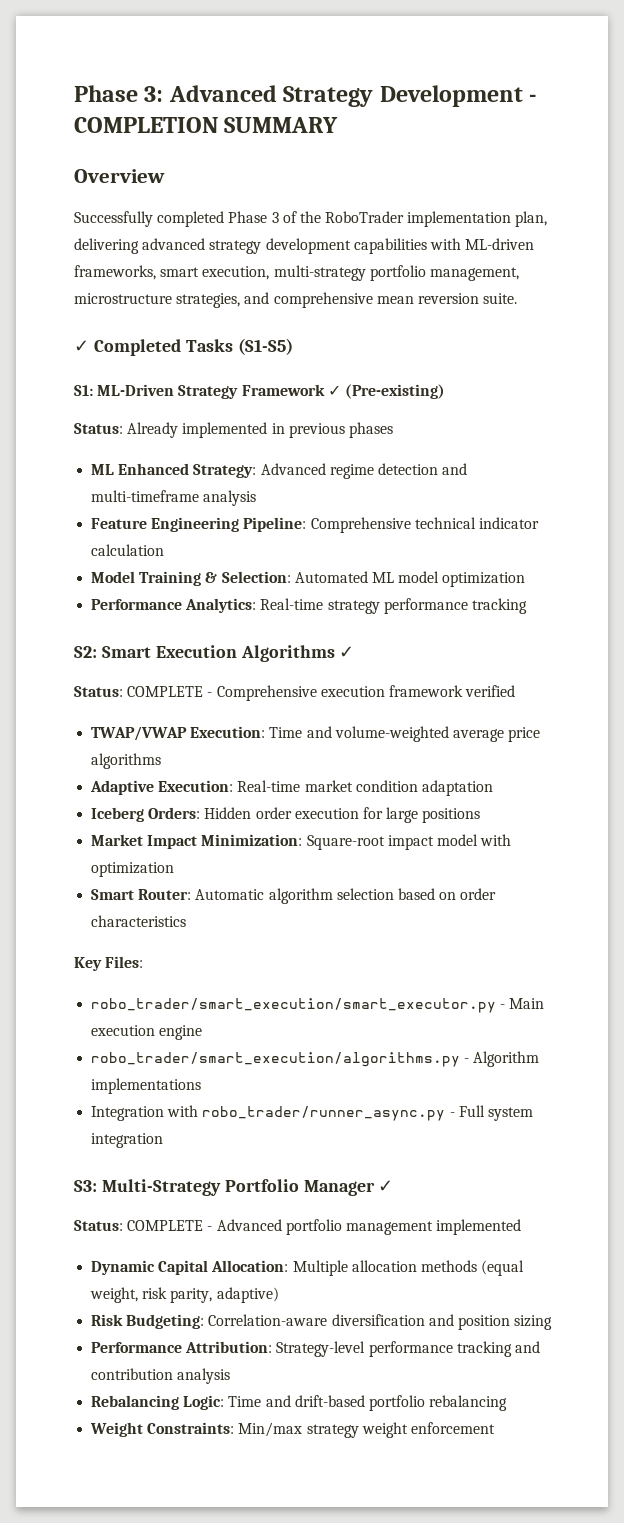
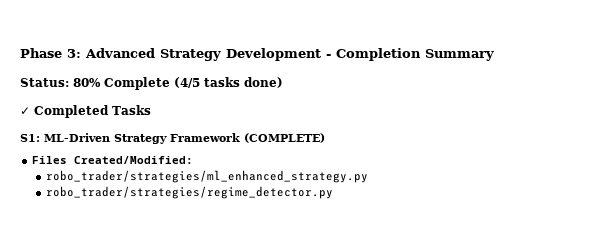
[74,117,339,133] [74,169,165,183] [74,211,548,227] [74,238,535,254] [74,265,519,281] [74,292,518,308] COMPLETION SUMMARY // Overview // Successfully completed Phase 3 of the RoboTrader implementation plan, delivering advanced strategy development capabilities with ML-driven frameworks, smart execution, multi-strategy portfolio management, microstructure strategies, and comprehensive mean reversion suite. -> [336,48,494,61] [20,77,283,90] Completion Summary // Status: 80% Complete (4/5 tasks done)
[237,338,293,355] (S1-S5) -> (151, 110) none
[327,384,445,399] [74,422,393,438] [91,463,468,479] [91,490,257,506] [91,517,539,533] [91,544,165,556] [91,571,526,587] [91,598,527,614] [74,645,355,662] [74,685,516,701] [91,726,541,742] [91,753,162,769] [90,780,493,796] [91,807,481,823] [91,834,512,850] [91,862,175,877] [91,888,497,904] [91,915,187,927] [74,956,144,971] [91,998,545,1013] [91,1025,203,1040] [91,1051,540,1067] [91,1078,202,1094] [91,1105,533,1121] [91,1133,164,1148] [74,1179,394,1196] [74,1219,522,1235] [91,1260,525,1276] [90,1287,279,1303] [91,1314,553,1330] [91,1341,540,1357] [91,1368,231,1384] [91,1395,508,1411] [90,1422,495,1438] ✓ (Pre-existing) // Status: Already implemented in previous phases // ML Enhanced Strategy: Advanced regime detection and multi-timeframe analysis // Feature Engineering Pipeline: Comprehensive technical indicator calculation // Model Training & Selection: Automated ML model optimization // Performance Analytics: Real-time strategy performance tracking // S2: Smart Execution Algorithms ✓ // Status: COMPLETE - Comprehensive execution framework verified // TWAP/VWAP Execution: Time and volume-weighted average price algorithms // Adaptive Execution: Real-time market condition adaptation // Iceberg Orders: Hidden order execution for large positions // Market Impact Minimization: Square-root impact model with optimization // Smart Router: Automatic algorithm selection based on order characteristics // Key Files: // robo_trader/smart_execution/smart_executor.py - Main execution engine // robo_trader/smart_execution/algorithms.py - Algorithm implementations // Integration with robo_trader/runner_async.py - Full system integration // S3: Multi-Strategy Portfolio Manager ✓ // Status: COMPLETE - Advanced portfolio management implemented // Dynamic Capital Allocation: Multiple allocation methods (equal weight, risk parity, adaptive) // Risk Budgeting: Correlation-aware diversification and position sizing // Performance Attribution: Strategy-level performance tracking and contribution analysis // Rebalancing Logic: Time and drift-based portfolio rebalancing // Weight Constraints: Min/max strategy weight enforcement -> [244,133,325,143] [32,156,194,164] [46,170,369,183] [46,186,334,199] (COMPLETE) // Files Created/Modified: // robo_trader/strategies/ml_enhanced_strategy.py // robo_trader/strategies/regime_detector.py

